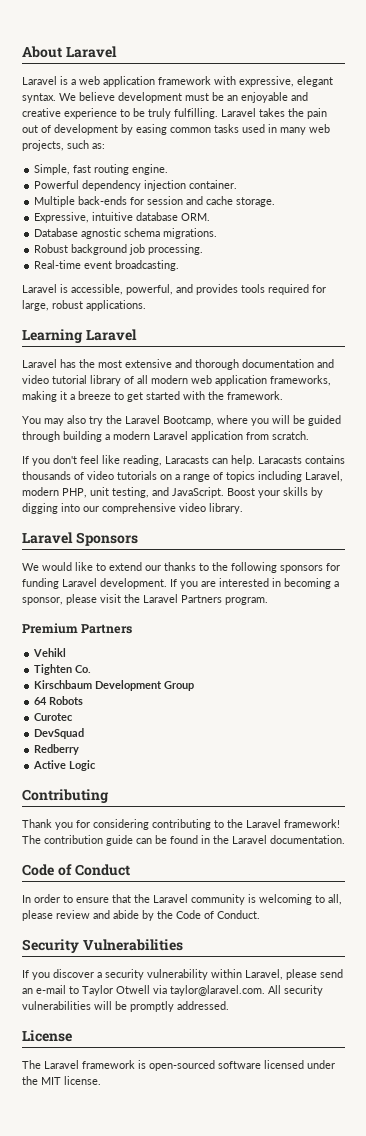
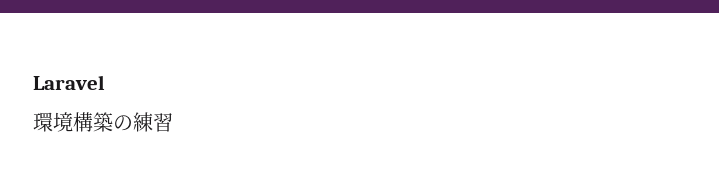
[22,46,117,58] [22,76,333,87] [22,92,308,103] [22,108,327,119] [22,124,330,135] [22,140,105,151] [34,164,169,175] [34,180,238,191] [34,196,276,207] [34,212,211,223] [34,228,218,239] [34,244,204,255] [34,260,180,271] [22,284,326,295] [22,300,146,311] [22,329,137,343] [22,359,334,370] [22,375,331,386] [22,391,283,402] [22,415,341,426] [22,431,309,442] [22,455,345,466] [22,471,343,482] [22,487,323,498] [22,503,243,514] [22,532,138,546] [22,562,340,573] [22,578,339,589] [22,594,268,605] [22,623,133,634] [33,648,67,657] [34,664,92,675] [34,680,195,691] [34,696,84,705] [34,713,74,721] [34,728,85,739] [34,744,80,755] [33,760,97,771] [22,789,109,803] [22,819,340,830] [22,835,345,846] [22,864,130,876] [22,894,342,905] [22,910,260,921] [22,939,183,953] [22,969,343,980] [22,985,323,996] [22,1001,229,1012] [22,1030,72,1042] [22,1060,335,1071] [22,1076,101,1085] About Laravel // Laravel is a web application framework with expressive, elegant syntax. We believe development must be an enjoyable and creative experience to be truly fulfilling. Laravel takes the pain out of development by easing common tasks used in many web projects, such as: // Simple, fast routing engine. // Powerful dependency injection container. // Multiple back-ends for session and cache storage. // Expressive, intuitive database ORM. // Database agnostic schema migrations. // Robust background job processing. // Real-time event broadcasting. // Laravel is accessible, powerful, and provides tools required for large, robust applications. // Learning Laravel // Laravel has the most extensive and thorough documentation and video tutorial library of all modern web application frameworks, making it a breeze to get started with the framework. // You may also try the Laravel Bootcamp, where you will be guided through building a modern Laravel application from scratch. // If you don't feel like reading, Laracasts can help. Laracasts contains thousands of video tutorials on a range of topics including Laravel, modern PHP, unit testing, and JavaScript. Boost your skills by digging into our comprehensive video library. // Laravel Sponsors // We would like to extend our thanks to the following sponsors for funding Laravel development. If you are interested in becoming a sponsor, please visit the Laravel Partners program. // Premium Partners // Vehikl // Tighten Co. // Kirschbaum Development Group // 64 Robots // Curotec // DevSquad // Redberry // Active Logic // Contributing // Thank you for considering contributing to the Laravel framework! The contribution guide can be found in the Laravel documentation. // Code of Conduct // In order to ensure that the Laravel community is welcoming to all, please review and abide by the Code of Conduct. // Security Vulnerabilities // If you discover a security vulnerability within Laravel, please send an e-mail to Taylor Otwell via taylor@laravel.com. All security vulnerabilities will be promptly addressed. // License // The Laravel framework is open-sourced software licensed under the MIT license. -> [33,75,105,90] [33,112,173,132] Laravel // 環境構築の練習

